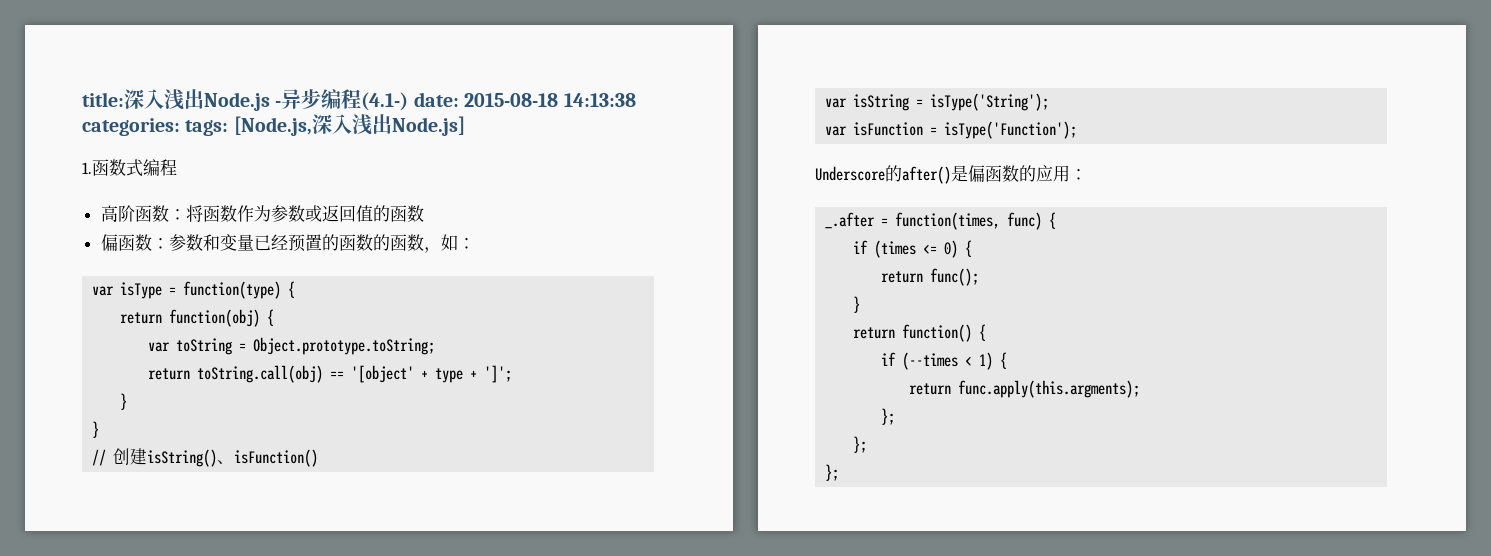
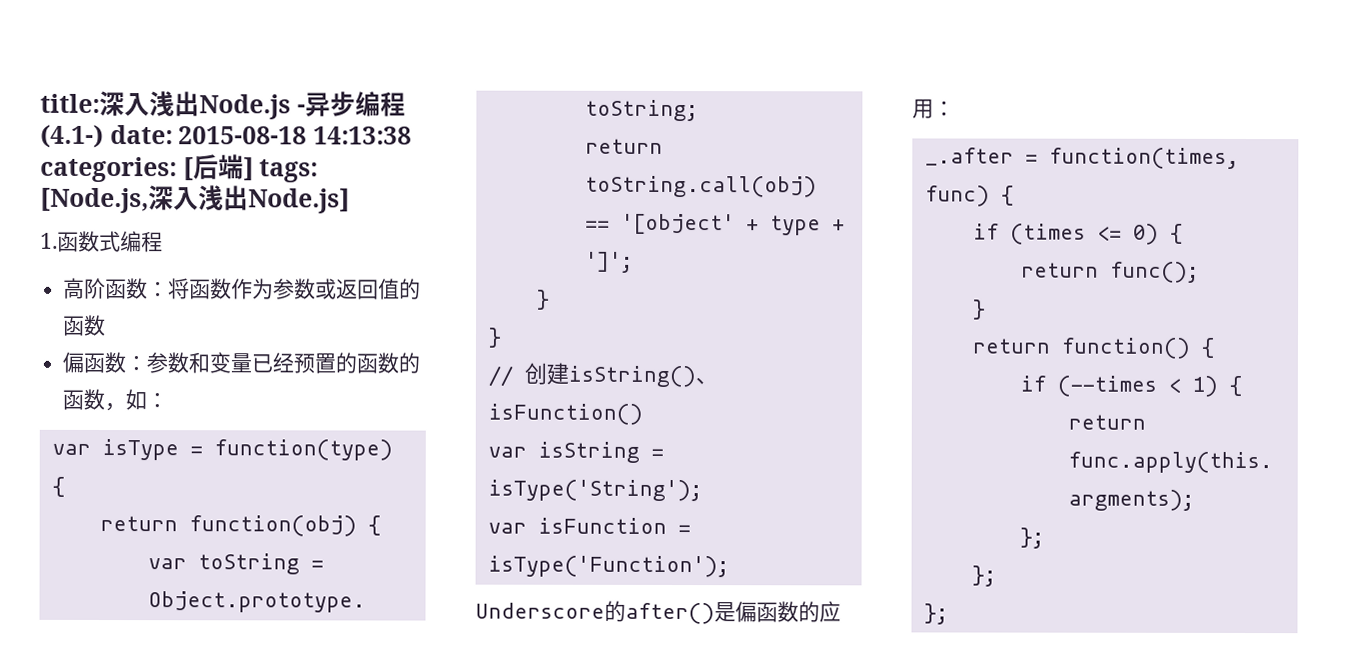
(180, 127) none -> [182,154,254,181] [后端]

